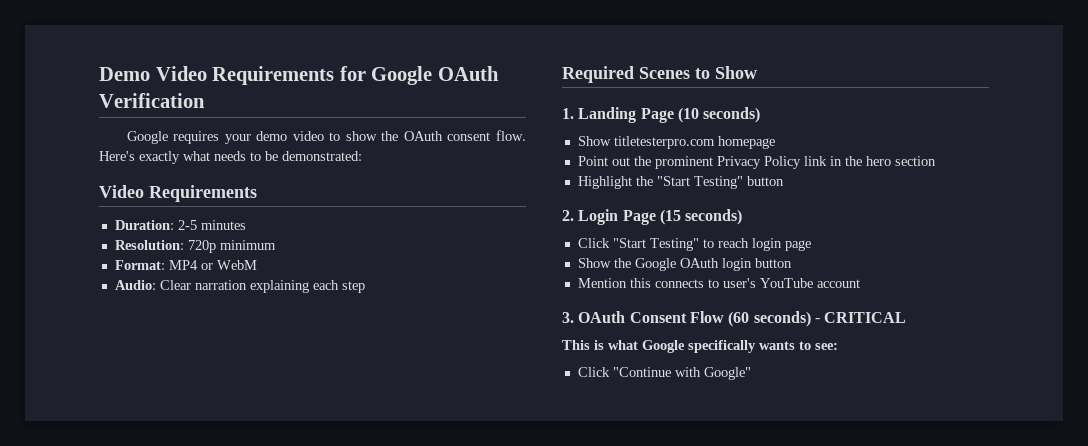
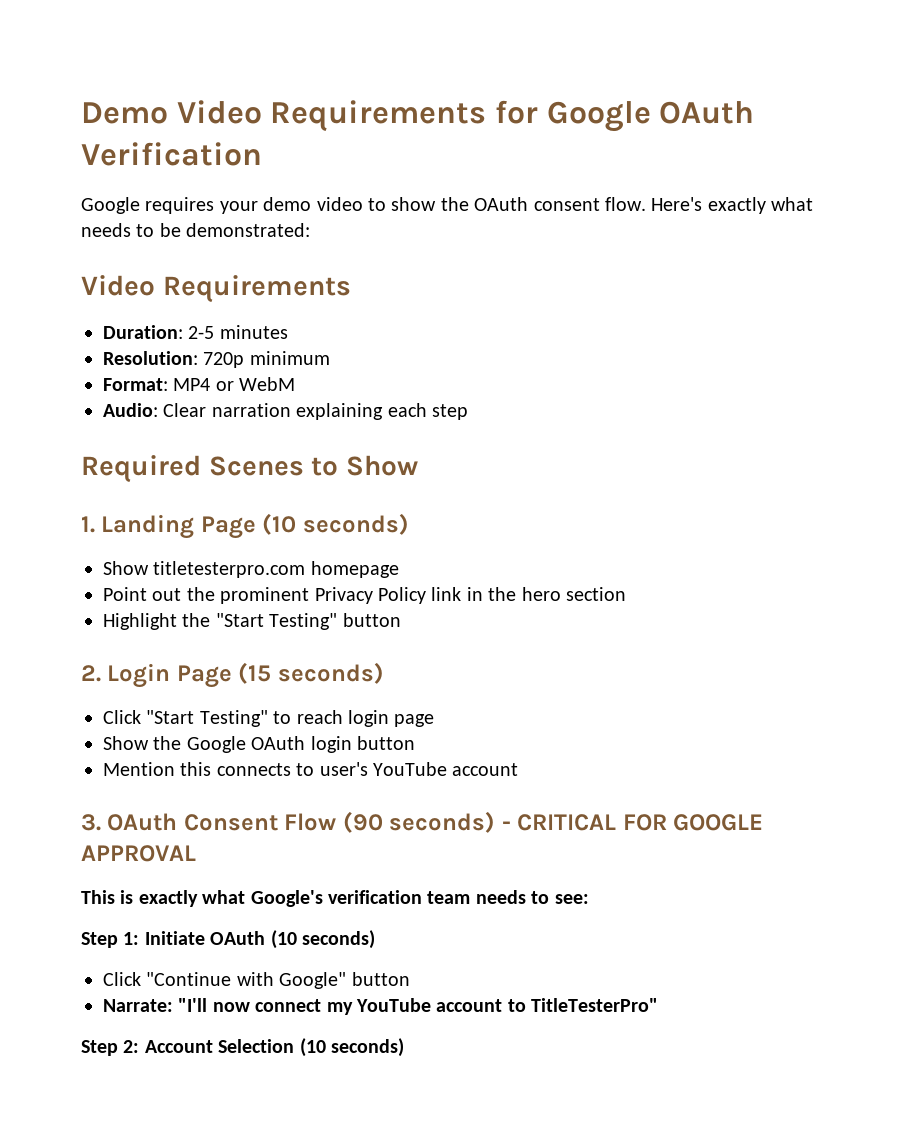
[728,311,750,327] (60 -> [342,811,383,833] (90
(907, 317) none -> [622,814,764,831] [81,845,196,862] FOR GOOGLE APPROVAL
[608,340,838,353] [577,367,751,380] what Google specifically wants to see: // Click "Continue with Google" -> [138,890,589,907] [81,930,375,949] [103,972,410,989] [103,998,659,1015] [81,1038,404,1057] exactly what Google's verification team needs to see: // Step 1: Initiate OAuth (10 seconds) // Click "Continue with Google" button // Narrate: "I'll now connect my YouTube account to TitleTesterPro" // Step 2: Account Selection (10 seconds)

